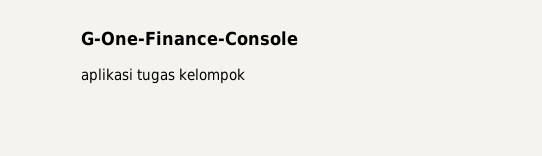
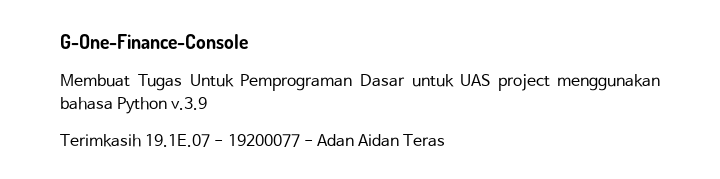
[81,68,246,84] aplikasi tugas kelompok -> [60,74,660,91] [60,97,208,114] [60,134,446,147] Membuat Tugas Untuk Pemprograman Dasar untuk UAS project menggunakan bahasa Python v.3.9 // Terimkasih 19.1E.07 - 19200077 - Adan Aidan Teras

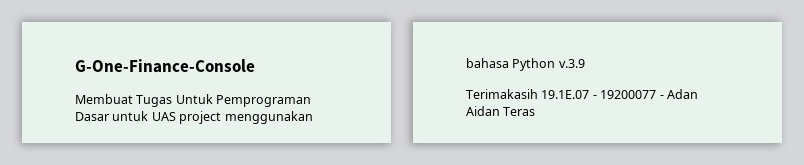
[60,134,141,147] Terimkasih -> [466,89,538,99] Terimakasih

